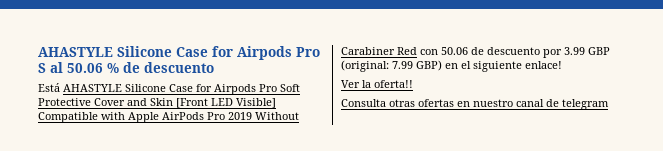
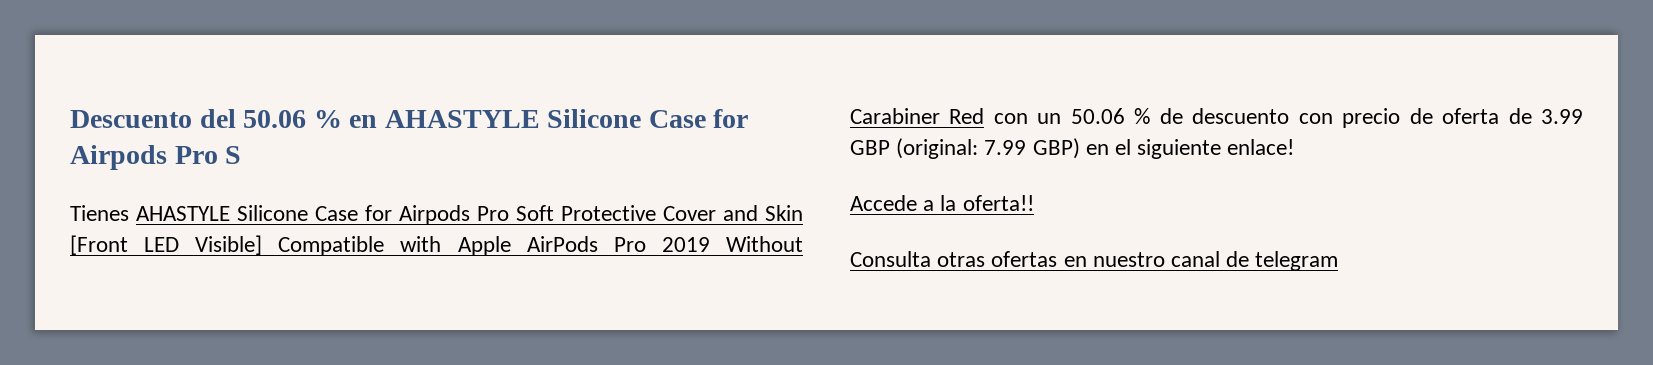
(38, 52) none -> [70,109,378,128] Descuento del 50.06 % en
[50,62,214,73] [38,83,60,92] al 50.06 % de descuento // Está -> [70,205,129,221] // Tienes
[441,47,562,58] 50.06 de descuento por -> [1037,108,1532,128] un 50.06 % de descuento con precio de oferta de
[341,80,360,88] Ver -> [850,195,935,211] Accede a

